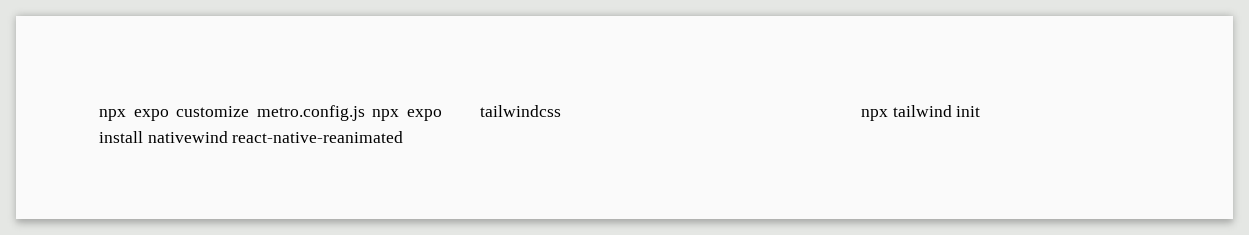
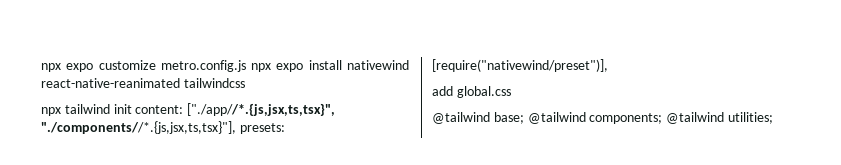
(981, 111) none -> [135,103,336,116] [41,121,285,134] [432,59,608,72] [432,86,511,98] [432,112,773,124] content: ["./app//*.{js,jsx,ts,tsx}", "./components//*.{js,jsx,ts,tsx}"], presets: [require("nativewind/preset")], // add global.css // @tailwind base; @tailwind components; @tailwind utilities;

